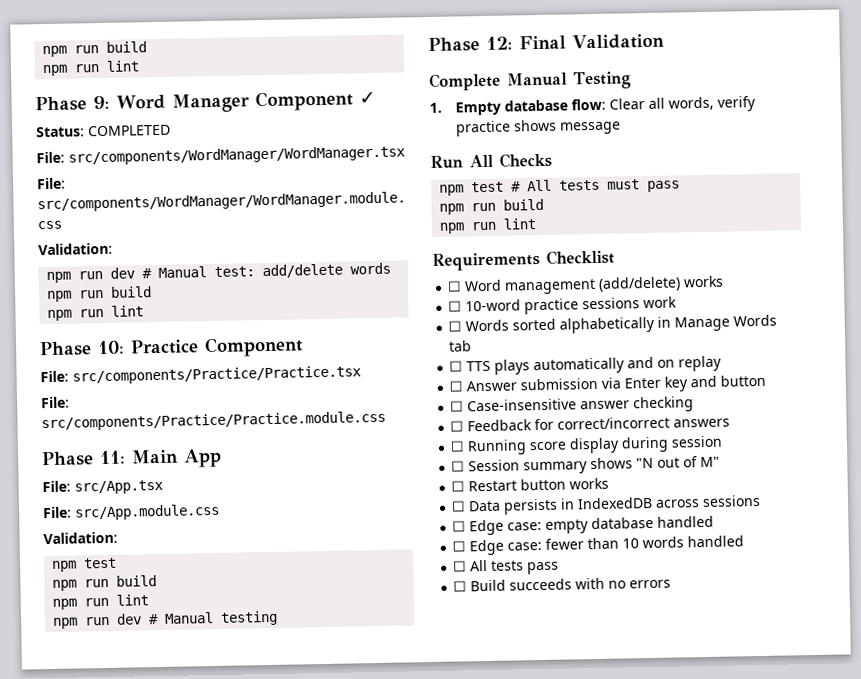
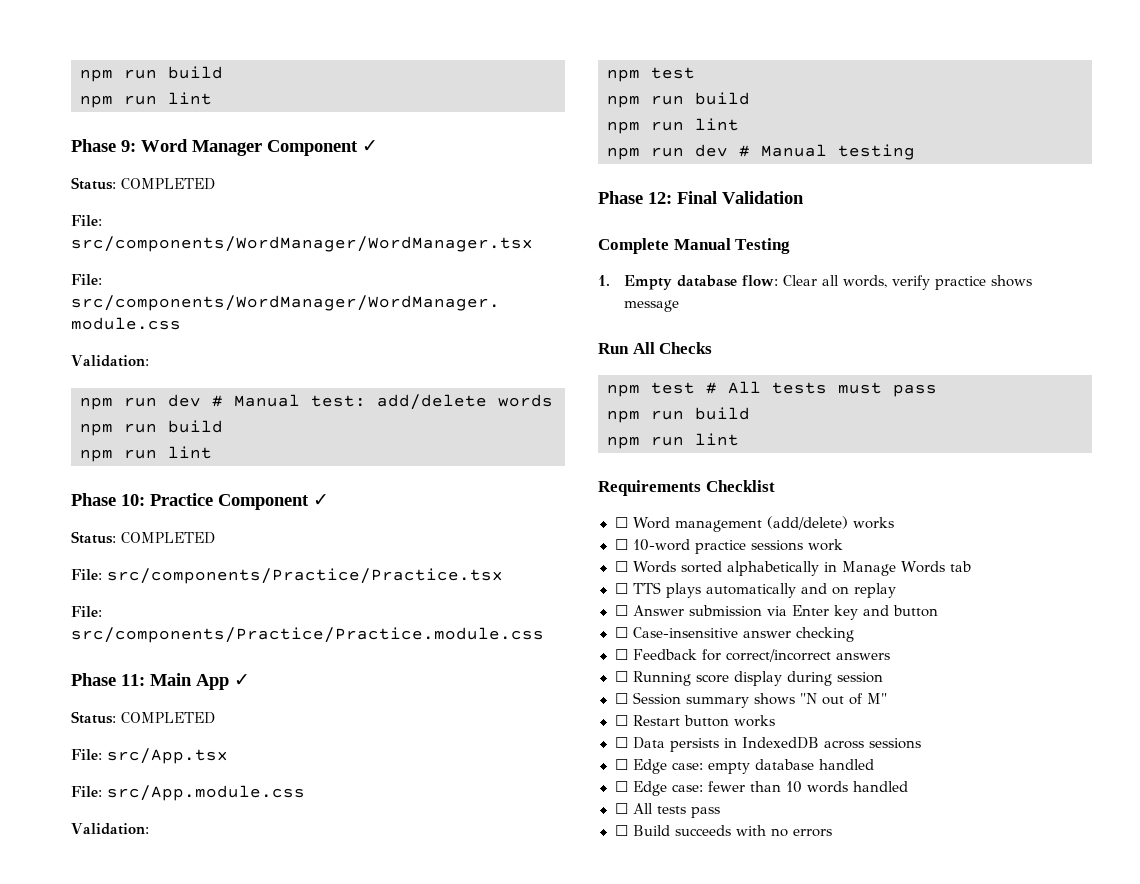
(303, 347) none -> [313,494,329,506] [71,531,215,544] ✓ // Status: COMPLETED
(222, 458) none -> [234,674,250,686] [71,711,215,724] ✓ // Status: COMPLETED

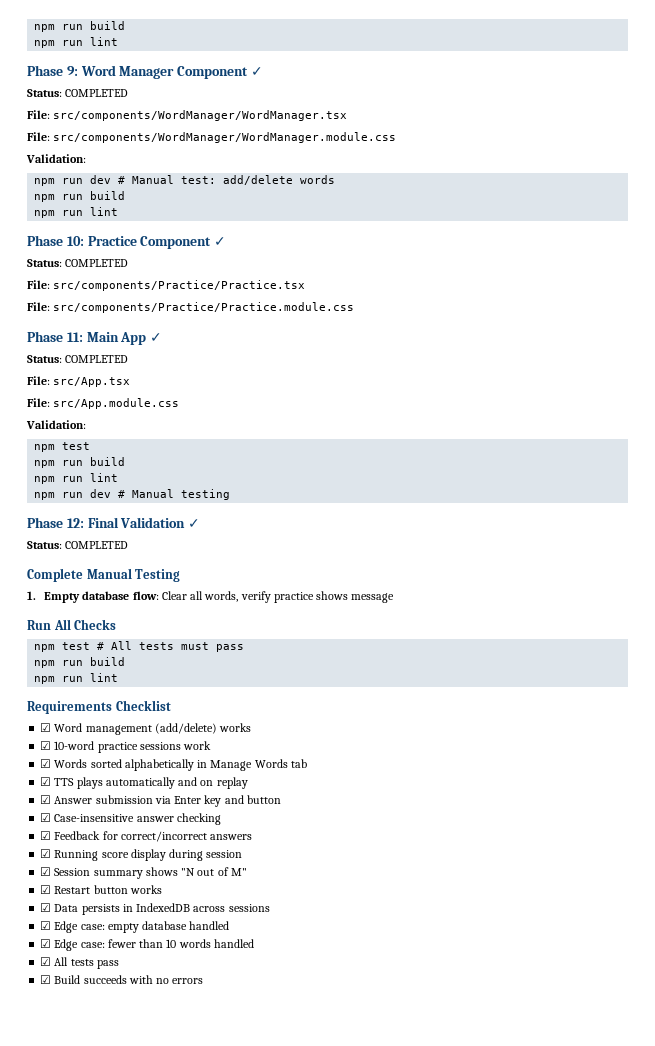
(804, 197) none -> [188,519,201,528] [27,541,129,549] ✓ // Status: COMPLETED
[614,517,628,528] ☐ -> [40,723,52,732] ☑
[614,539,628,550] ☐ -> [40,741,52,750] ☑
[614,561,628,572] ☐ -> [40,759,52,768] ☑
[614,583,628,594] ☐ -> [40,777,52,786] ☑
[614,605,628,616] ☐ -> [40,795,52,804] ☑
[614,627,628,638] ☐ -> [40,813,52,822] ☑
[614,649,628,660] ☐ -> [40,831,52,840] ☑
[614,671,628,682] ☐ -> [40,849,52,858] ☑
[614,693,628,704] ☐ -> [40,867,52,876] ☑
[614,715,628,726] ☐ -> [40,885,52,894] ☑
[614,737,628,748] ☐ -> [40,903,52,912] ☑
[614,759,628,770] ☐ -> [40,921,52,930] ☑
[614,781,628,792] ☐ -> [40,939,52,948] ☑
[614,803,628,814] ☐ -> [40,957,52,966] ☑
[614,825,628,836] ☐ -> [40,975,52,984] ☑

